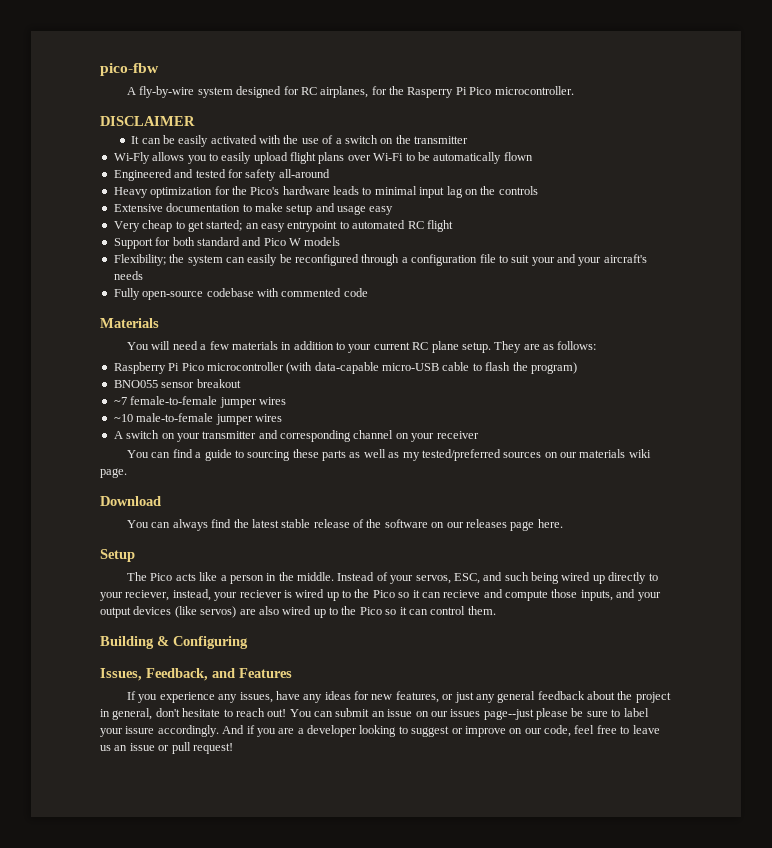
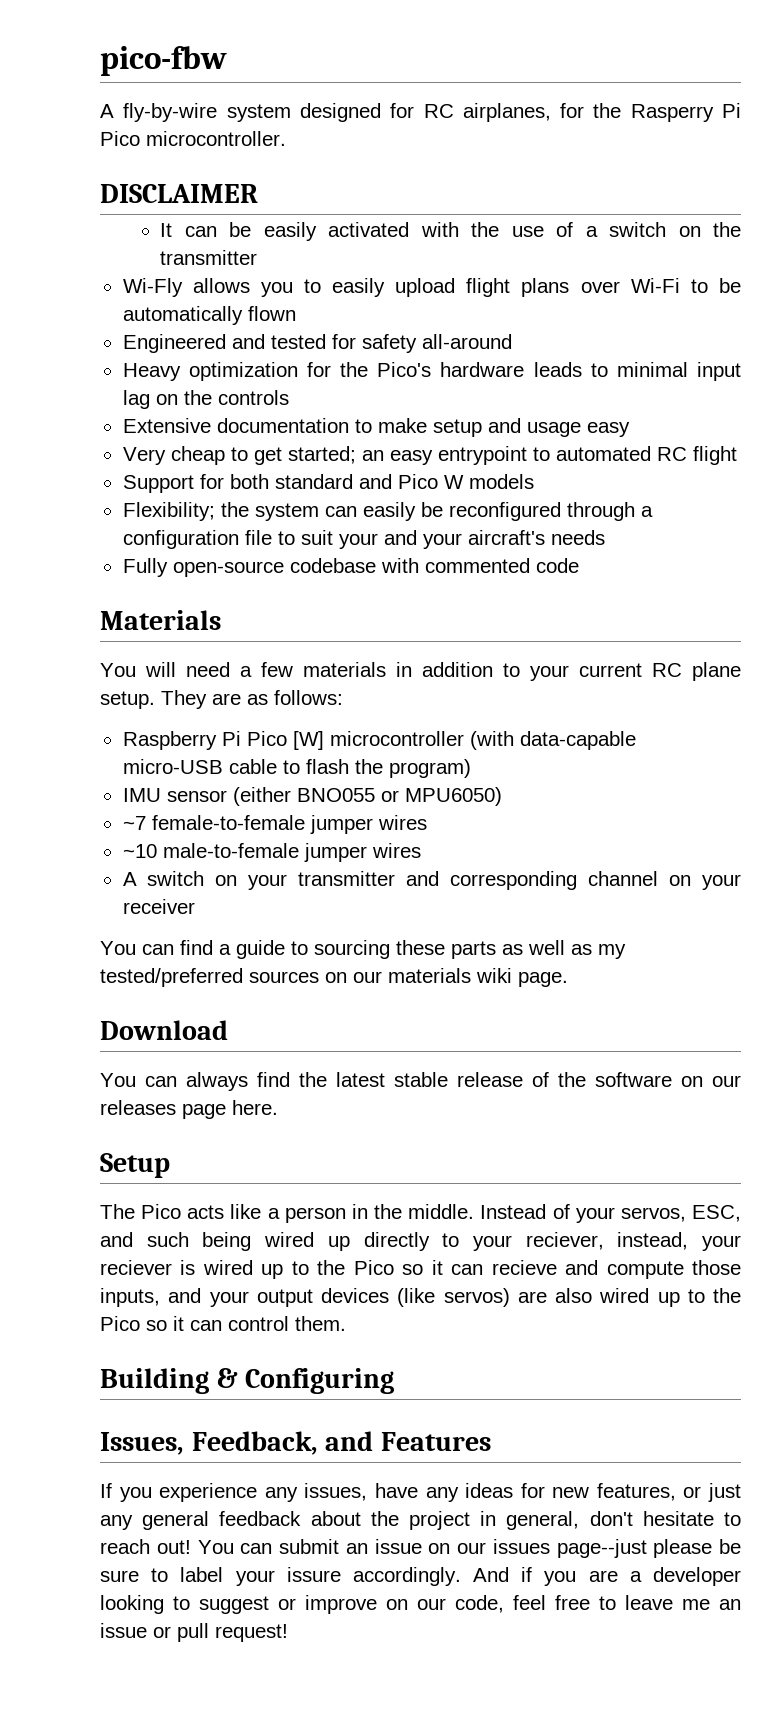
(204, 367) none -> [292,731,324,750] [W]
[113,379,241,388] BNO055 sensor breakout -> [122,787,502,806] IMU sensor (either BNO055 or MPU6050)
[100,745,111,751] us -> [682,1599,710,1610] me

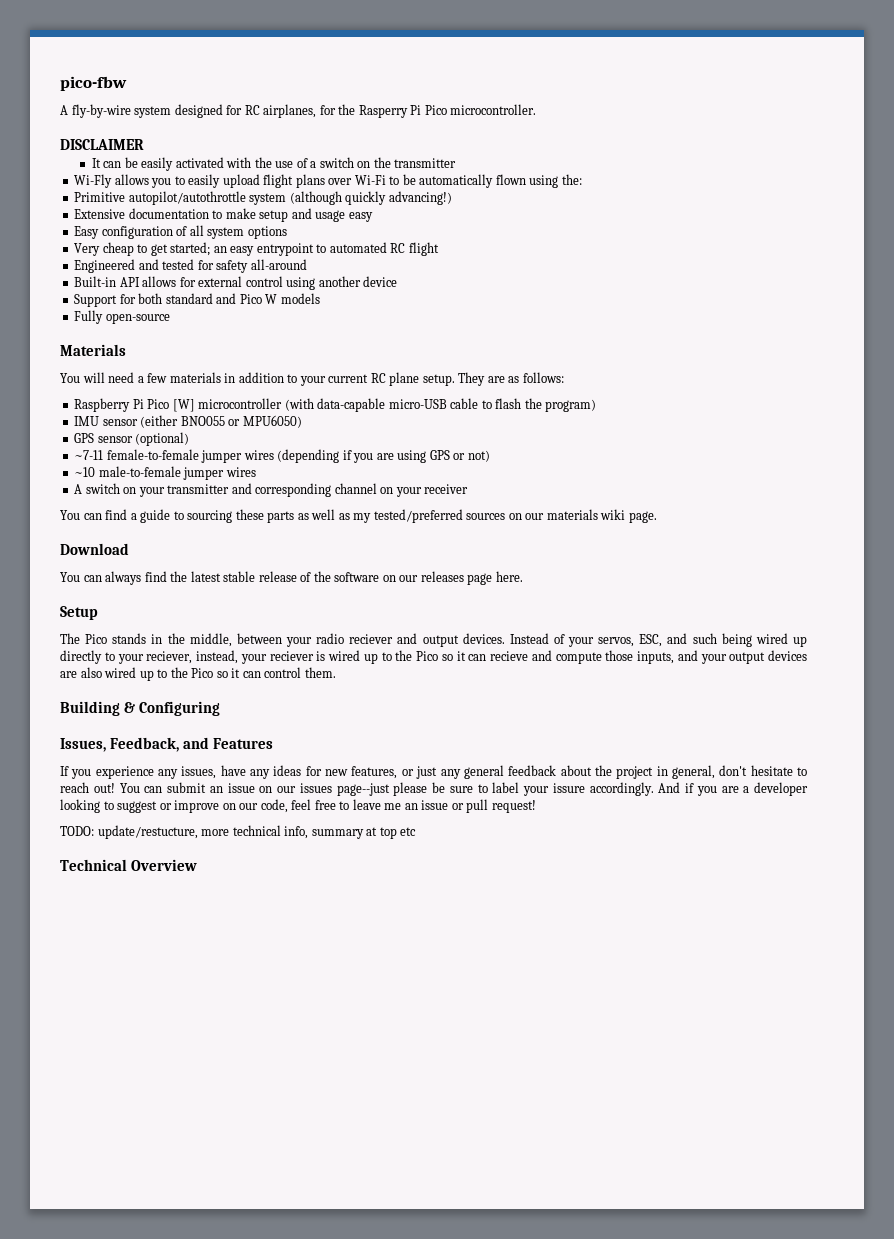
[122,334,512,353] [122,362,741,381] [122,390,289,409] // Engineered and tested for safety all-around // Heavy optimization for the Pico's hardware leads to minimal input lag on the controls -> [529,174,582,188] [74,191,452,205] using the: // Primitive autopilot/autothrottle system (although quickly advancing!)
(630, 429) none -> [74,225,287,239] // Easy configuration of all system options
(737, 455) none -> [74,259,307,273] [74,276,398,290] // Engineered and tested for safety all-around // Built-in API allows for external control using another device
[122,502,653,521] [122,530,605,549] [122,558,579,577] Flexibility; the system can easily be reconfigured through a configuration file to suit your and your aircraft's needs // Fully open-source codebase with commented code -> [74,310,170,324] Fully open-source
[122,816,146,830] ~7 -> [74,432,190,446] [74,450,104,460] GPS sensor (optional) // ~7-11
(427, 822) none -> [277,449,490,463] (depending if you are using GPS or not)
[187,1204,475,1223] acts like a person in the middle. -> [112,633,505,647] stands in the middle, between your radio reciever and output devices.
[397,1288,510,1307] (like servos) -> (807, 655) none
(288, 1633) none -> [60,825,417,839] [60,859,198,871] // TODO: update/restucture, more technical info, summary at top etc // Technical Overview

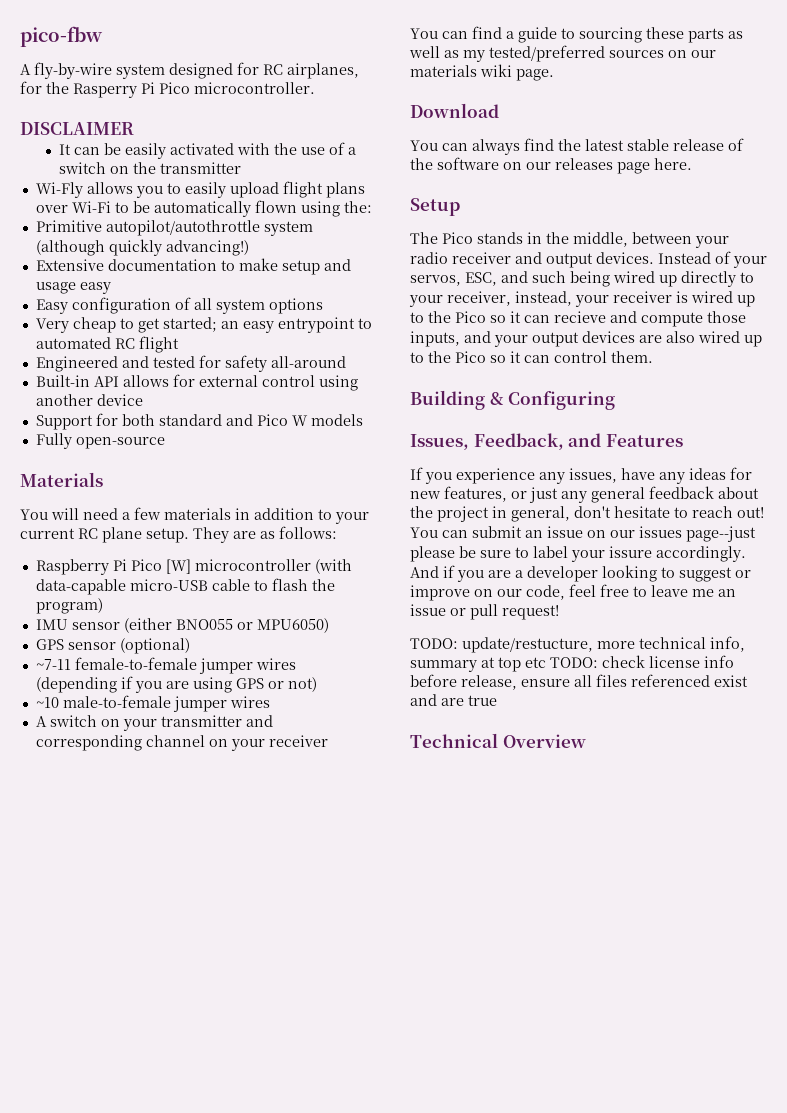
[349,634,394,644] reciever -> [452,252,511,264] receiver
[146,651,193,664] reciever, -> [447,291,511,306] receiver,
[269,651,314,661] reciever -> [613,291,672,303] receiver
(417, 831) none -> [550,655,734,668] [410,674,748,690] [410,694,497,706] TODO: check license info before release, ensure all files referenced exist and are true

